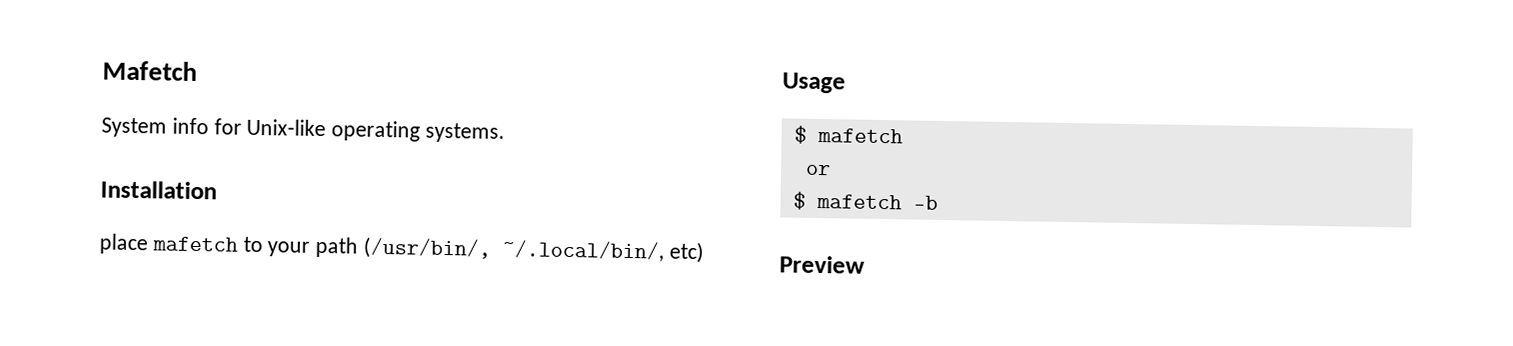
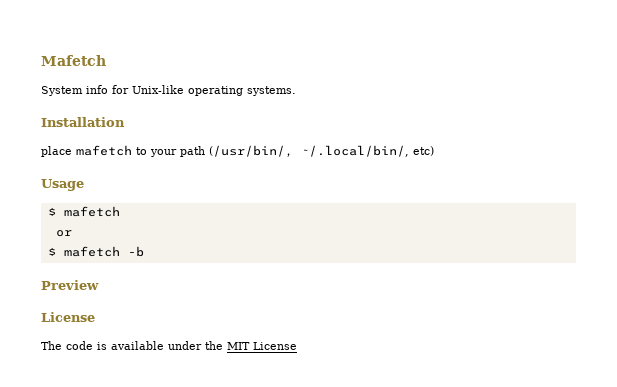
(865, 264) none -> [41,312,95,322] [41,341,297,350] // License // The code is available under the MIT License

